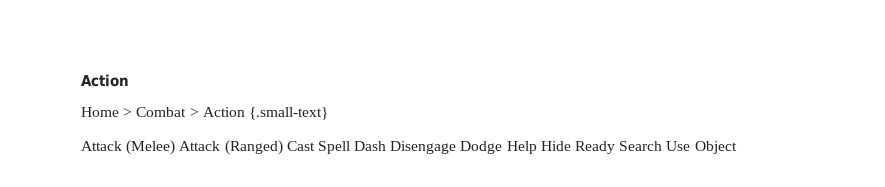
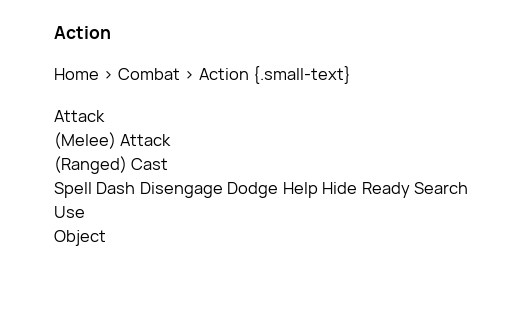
(122, 146) none -> (105, 116) //
(221, 146) none -> (172, 140) //
(315, 146) none -> (169, 164) //
(691, 146) none -> (85, 212) //

